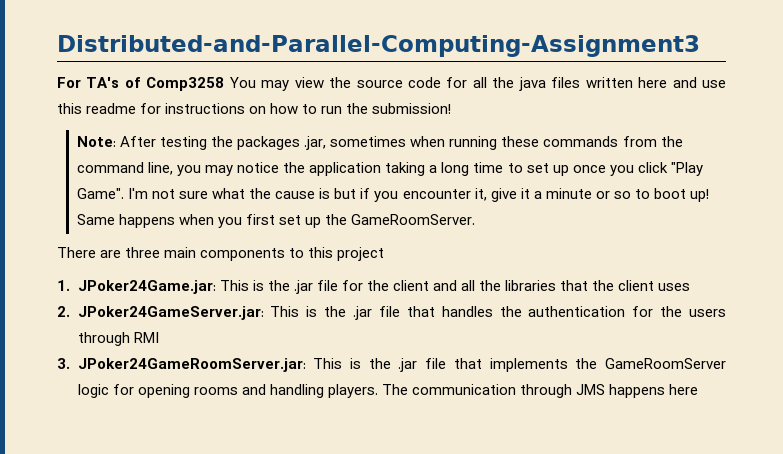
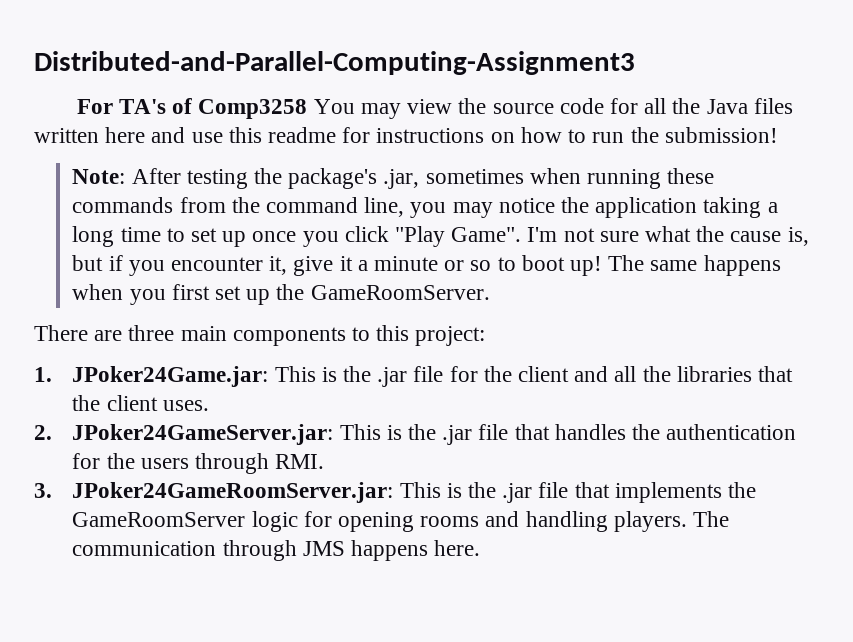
[518,77,546,91] java -> [706,99,748,114] Java
[237,136,301,150] packages -> [288,168,378,189] package's
[319,188,331,199] is -> [787,227,809,246] is,
[76,214,115,225] Same -> [608,255,698,271] The same
[337,247,385,261] project -> [415,326,486,346] project:
[658,283,691,291] uses -> [162,400,209,411] uses.
[133,332,159,343] RMI -> [275,454,325,469] RMI.
[669,384,699,395] here -> [434,540,481,556] here.

